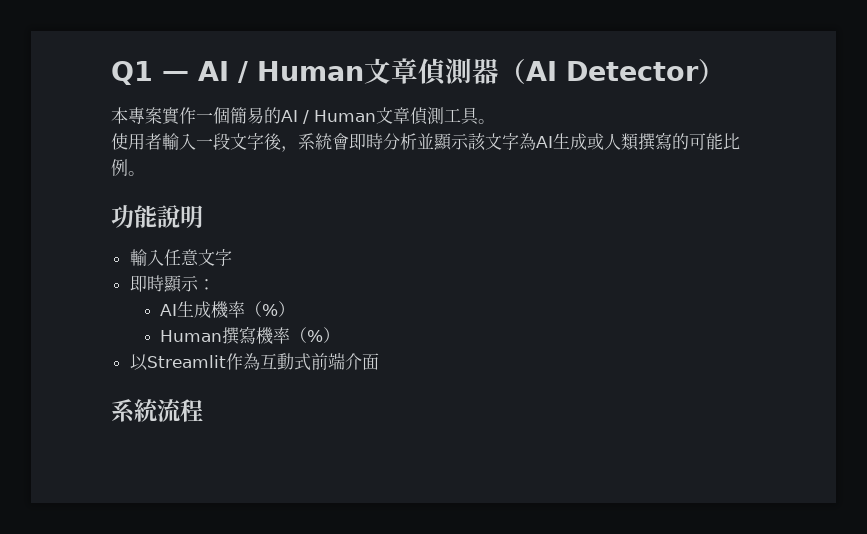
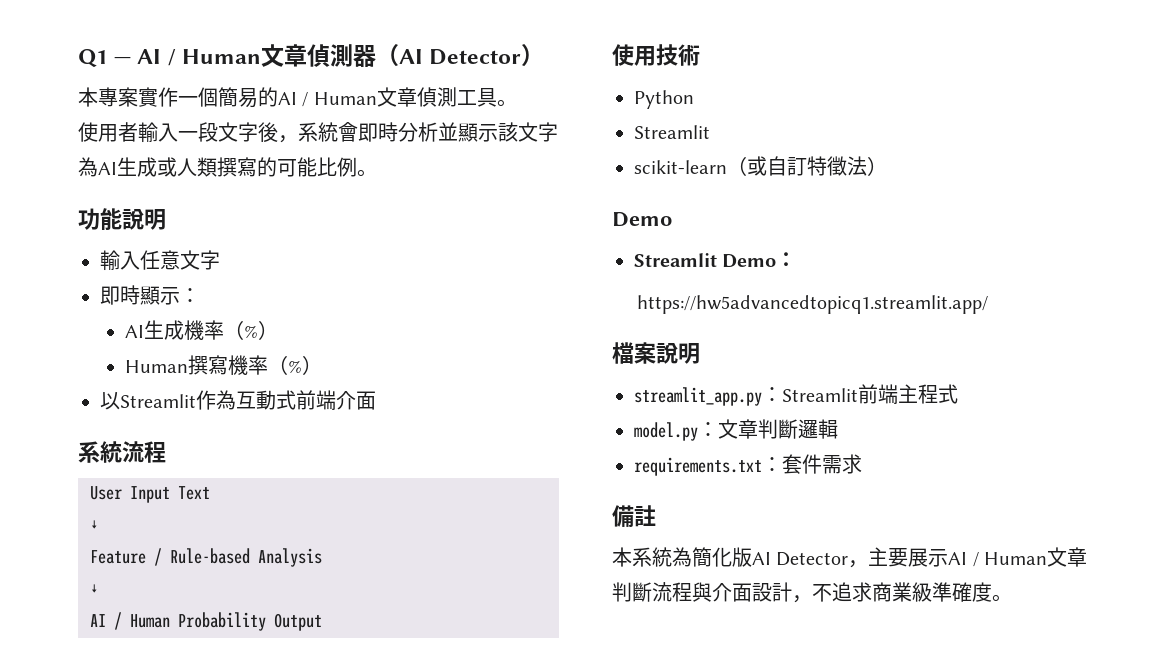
(203, 410) none -> [90,486,210,503] [90,520,98,531] [90,548,322,567] [90,584,98,595] [90,612,322,631] [612,44,700,66] [634,90,694,109] [634,125,710,139] [634,156,887,176] [612,212,672,227] [634,252,797,268] [636,295,988,314] [612,342,700,364] [634,384,958,406] [634,419,838,441] [634,454,862,476] [612,505,656,527] [612,547,1088,568] [612,582,1012,603] // User Input Text // ↓ // Feature / Rule-based Analysis // ↓ // AI / Human Probability Output // 使用技術 // Python // Streamlit // scikit-learn（或自訂特徵法） // Demo // Streamlit Demo： // https://hw5advancedtopicq1.streamlit.app/ // 檔案說明 // streamlit_app.py：Streamlit前端主程式 // model.py：文章判斷邏輯 // requirements.txt：套件需求 // 備註 // 本系統為簡化版AI Detector，主要展示AI / Human文章判斷流程與介面設計，不追求商業級準確度。

